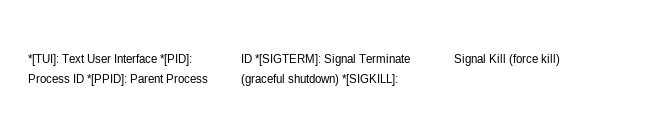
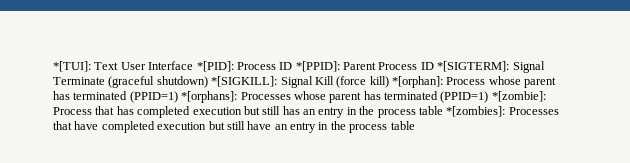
(561, 60) none -> [392,76,557,88] [53,91,546,103] [53,106,559,118] [53,121,415,133] *[orphan]: Process whose parent has terminated (PPID=1) *[orphans]: Processes whose parent has terminated (PPID=1) *[zombie]: Process that has completed execution but still has an entry in the process table *[zombies]: Processes that have completed execution but still have an entry in the process table

